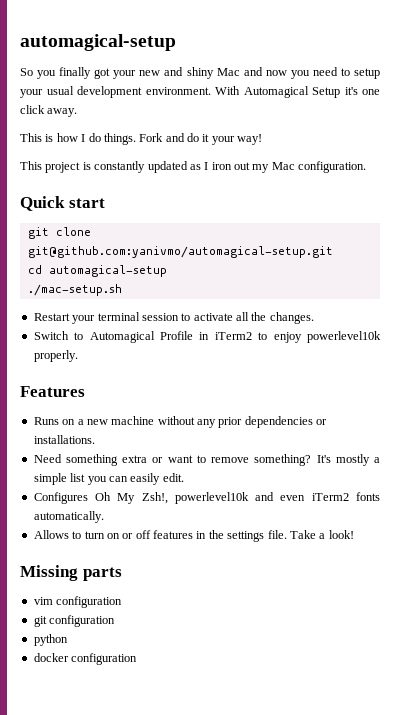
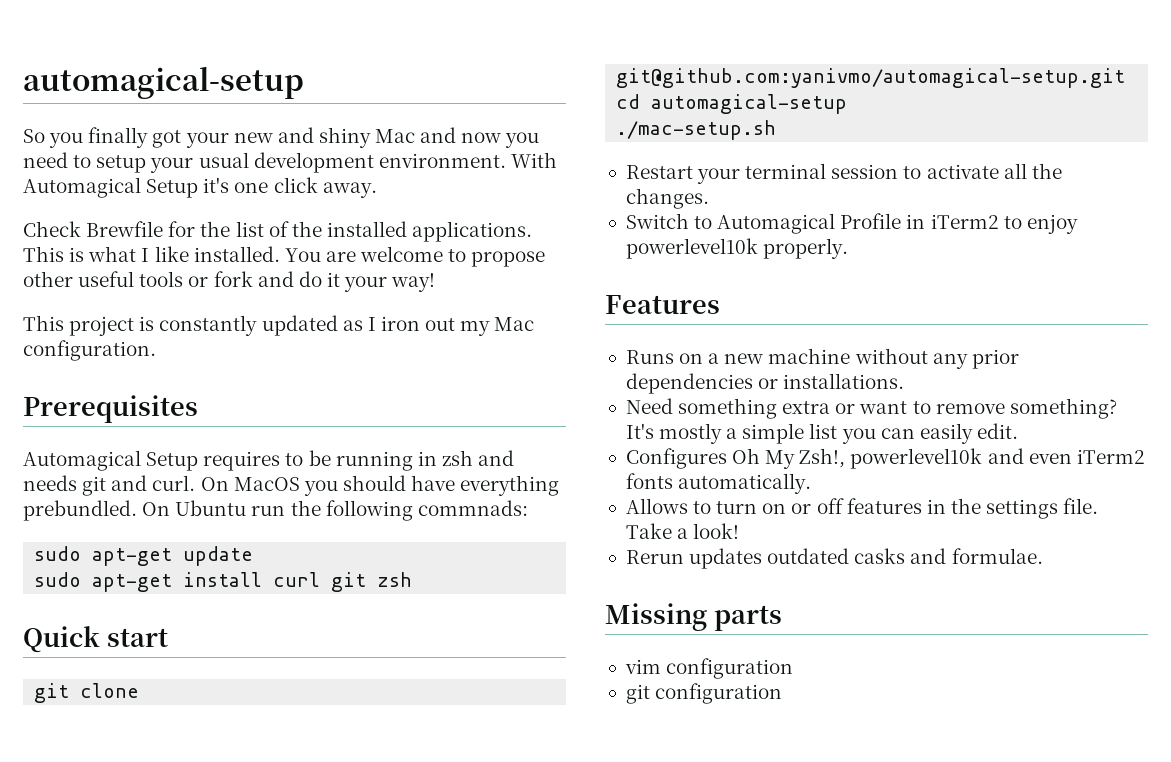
[20,133,164,145] This is how I do things. Fork -> [23,221,533,242] [23,246,546,267] [23,271,253,287] Check Brewfile for the list of the installed applications. This is what I like installed. You are welcome to propose other useful tools or fork
(367, 167) none -> [23,395,198,423] [23,450,515,471] [23,475,560,496] [23,500,528,521] [34,546,254,566] [34,572,413,592] // Prerequisites // Automagical Setup requires to be running in zsh and needs git and curl. On MacOS you should have everything prebundled. On Ubuntu run the following commnads: // sudo apt-get update // sudo apt-get install curl git zsh
(354, 534) none -> [625,548,1043,569] // Rerun updates outdated casks and formulae.
[33,634,68,646] [33,653,138,665] // python // docker configuration -> (783, 693) none

